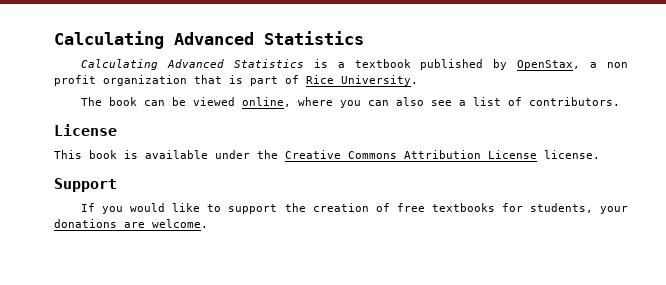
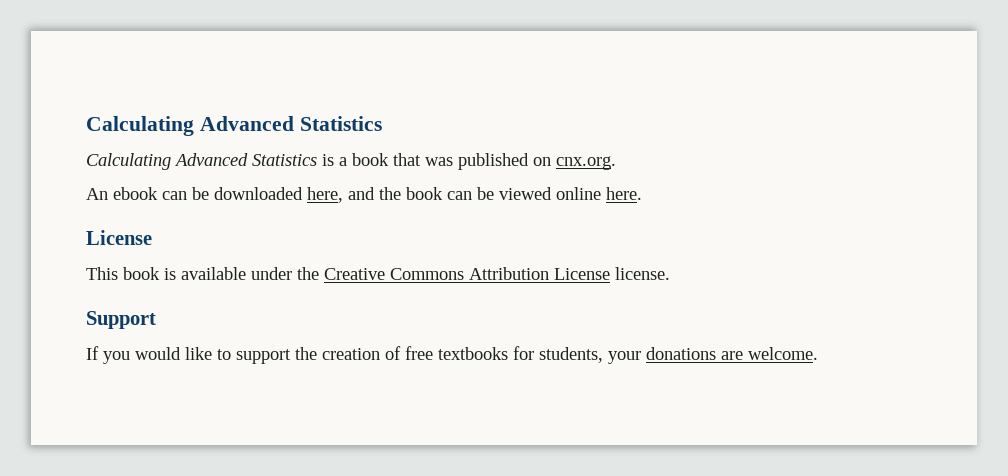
[354,59,628,70] [54,75,418,86] [81,97,621,108] textbook published by OpenStax, a non profit organization that is part of Rice University. // The book can be viewed online, where you can also see a list of contributors. -> [352,153,616,170] [86,187,642,203] book that was published on cnx.org. // An ebook can be downloaded here, and the book can be viewed online here.

